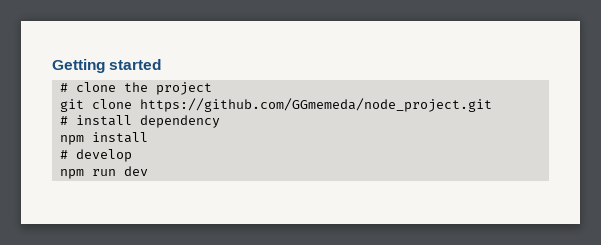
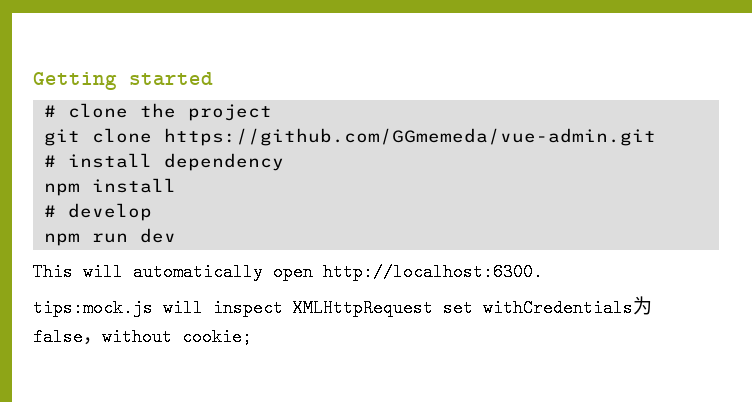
[140,98,493,112] https://github.com/GGmemeda/node_project.git -> [164,128,657,146] https://github.com/GGmemeda/vue-admin.git
(149, 171) none -> [33,263,543,281] [33,296,652,317] [33,328,252,346] // This will automatically open http://localhost:6300. // tips:mock.js will inspect XMLHttpRequest set withCredentials为false，without cookie;

